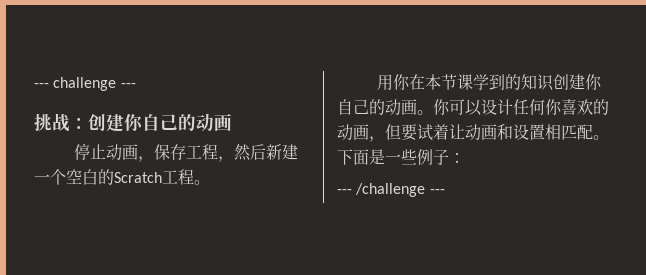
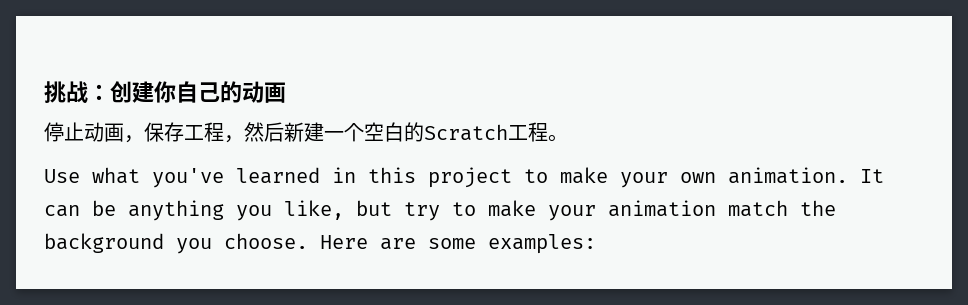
[34,77,136,91] --- challenge --- // -> (44, 92) none
[376,74,602,91] [337,99,609,116] [337,124,609,142] [337,149,465,165] [337,183,445,197] 用你在本节课学到的知识创建你自己的动画。你可以设计任何你喜欢的动画，但要试着让动画和设置相匹配。下面是一些例子： // --- /challenge --- -> [44,167,884,188] [44,200,836,221] [44,233,596,254] Use what you've learned in this project to make your own animation. It can be anything you like, but try to make your animation match the background you choose. Here are some examples:

